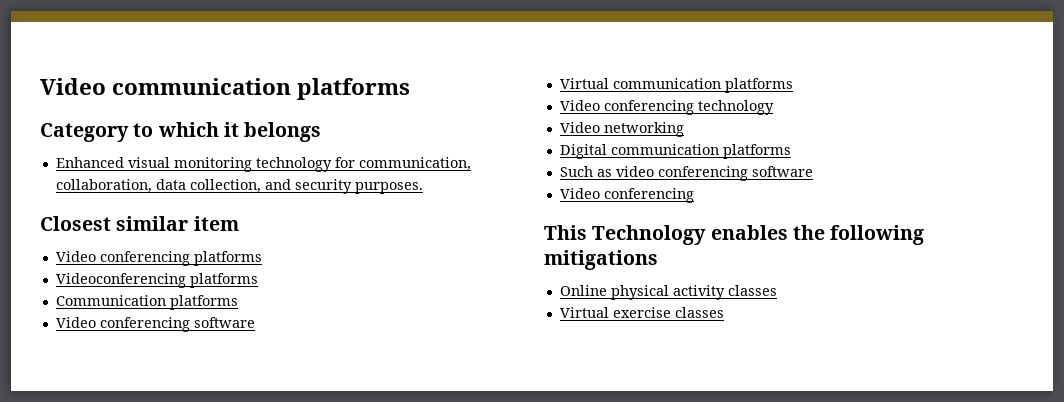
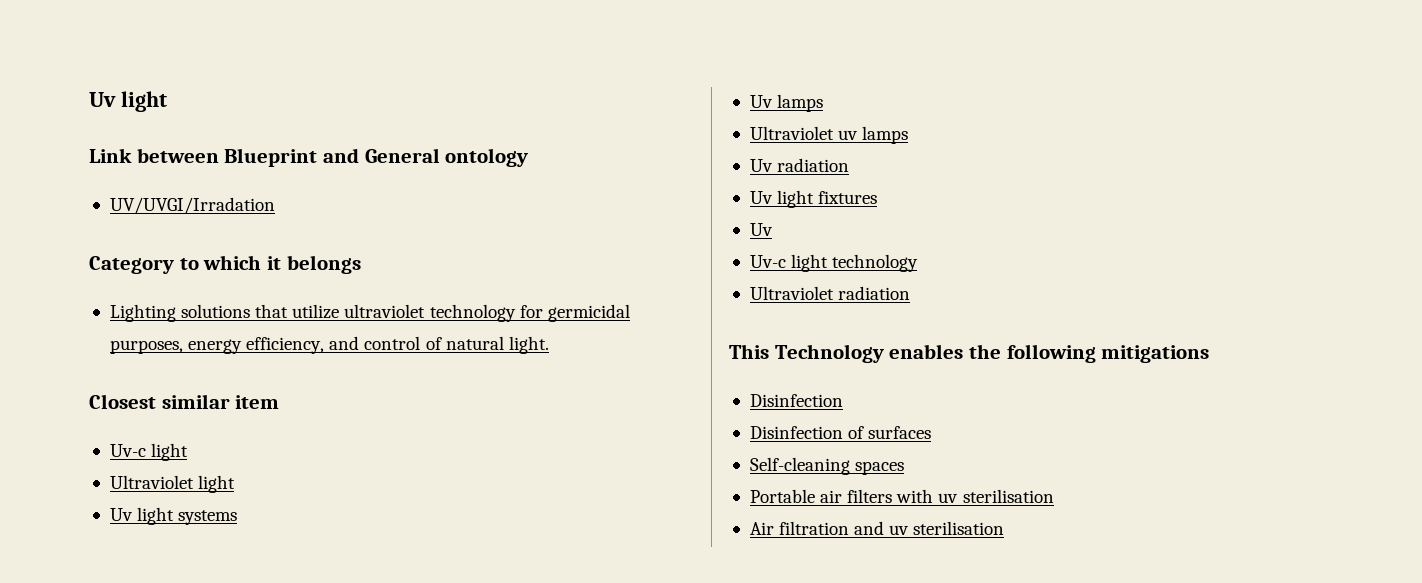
[40,78,411,100] Video communication platforms -> [89,91,167,112] [89,148,529,167] [109,197,275,214] Uv light // Link between Blueprint and General ontology // UV/UVGI/Irradation
[55,157,471,172] [55,179,423,194] [40,216,239,231] [55,251,262,266] [55,273,258,288] [55,295,238,310] [55,317,255,332] [559,78,793,93] [559,100,774,115] [559,122,684,137] [559,144,791,159] [559,166,813,181] [559,188,694,203] Enhanced visual monitoring technology for communication, collaboration, data collection, and security purposes. // Closest similar item // Video conferencing platforms // Videoconferencing platforms // Communication platforms // Video conferencing software // Virtual communication platforms // Video conferencing technology // Video networking // Digital communication platforms // Such as video conferencing software // Video conferencing -> [109,304,630,322] [109,336,549,354] [89,394,280,409] [109,443,189,461] [109,475,236,493] [109,507,238,525] [749,94,824,112] [749,126,909,144] [749,158,850,172] [749,190,878,208] [749,223,773,236] [749,254,919,272] [749,286,911,300] Lighting solutions that utilize ultraviolet technology for germicidal purposes, energy efficiency, and control of natural light. // Closest similar item // Uv-c light // Ultraviolet light // Uv light systems // Uv lamps // Ultraviolet uv lamps // Uv radiation // Uv light fixtures // Uv // Uv-c light technology // Ultraviolet radiation
[559,285,777,300] [559,307,724,318] Online physical activity classes // Virtual exercise classes -> [749,394,843,407] [749,426,932,439] [749,457,905,475] [749,489,1054,503] [749,521,1005,535] Disinfection // Disinfection of surfaces // Self-cleaning spaces // Portable air filters with uv sterilisation // Air filtration and uv sterilisation

